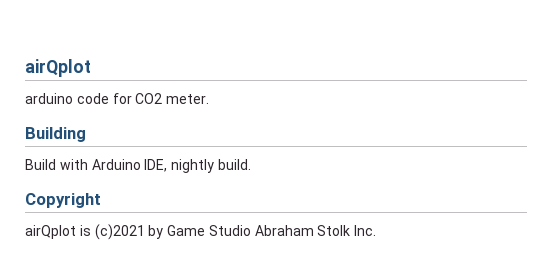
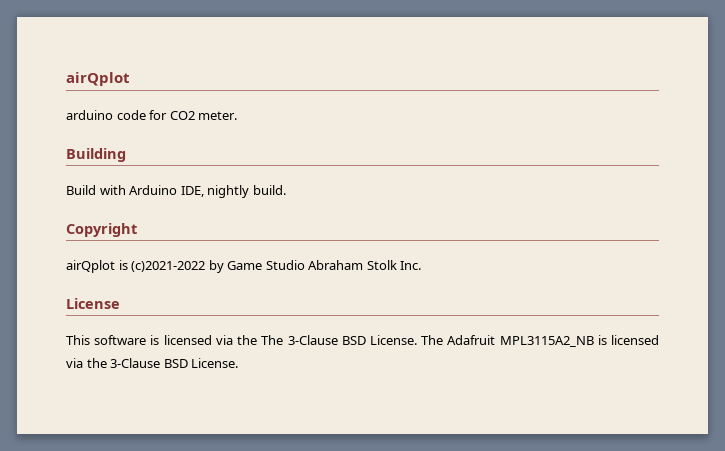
[94,224,145,240] (c)2021 -> [131,261,206,272] (c)2021-2022
(377, 230) none -> [66,298,120,309] [66,335,659,347] [66,358,239,368] // License // This software is licensed via the The 3-Clause BSD License. The Adafruit MPL3115A2_NB is licensed via the 3-Clause BSD License.

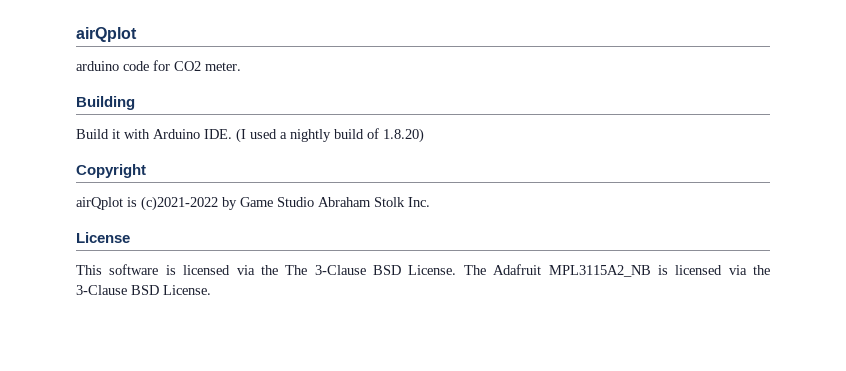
(96, 190) none -> [112,129,120,139] it
[180,185,286,198] IDE, nightly build. -> [204,128,424,143] IDE. (I used a nightly build of 1.8.20)

